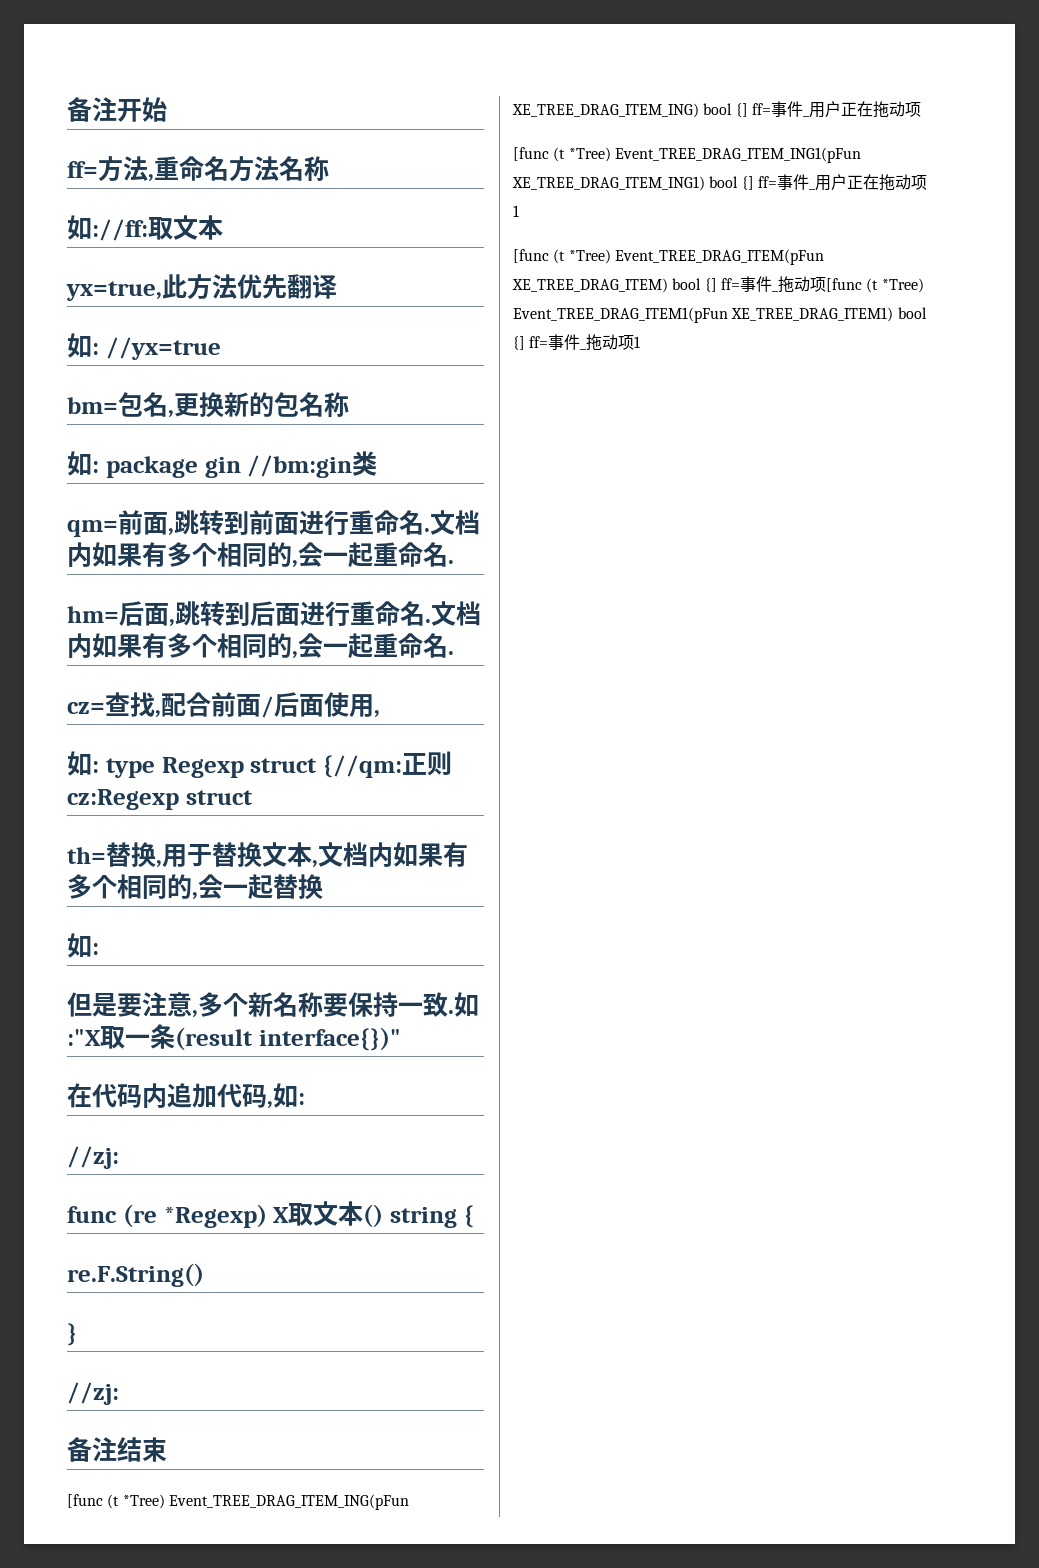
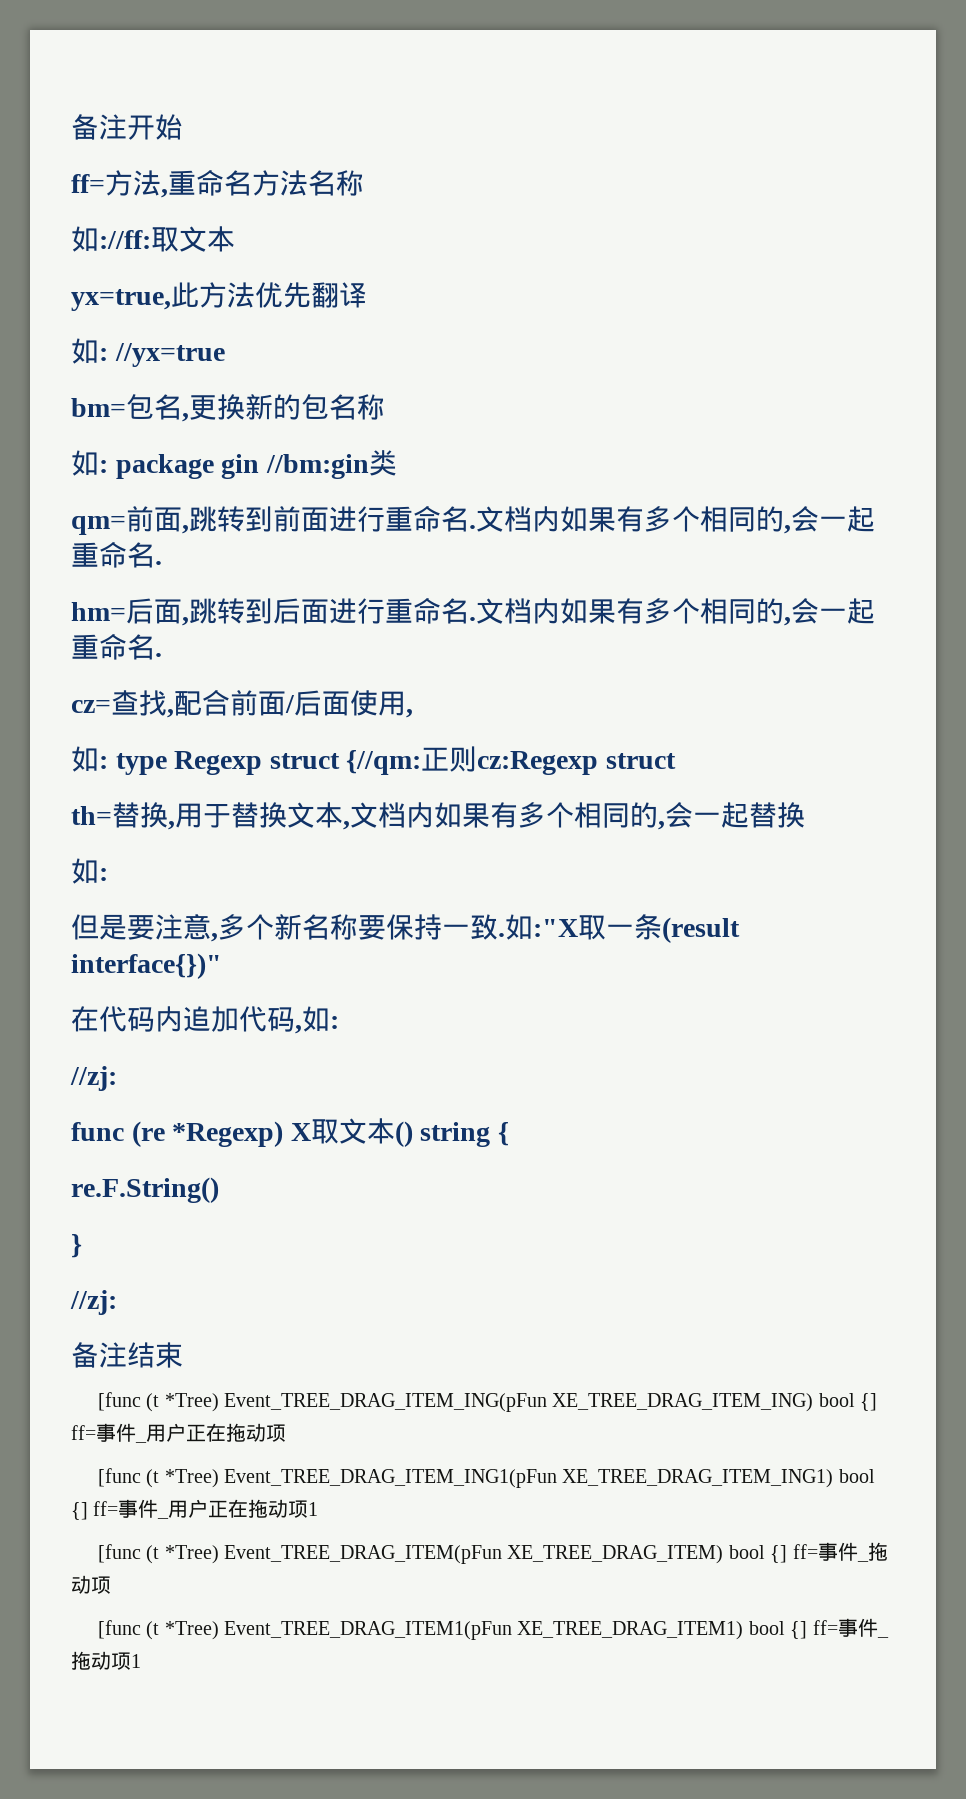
(826, 284) none -> (111, 1585) //

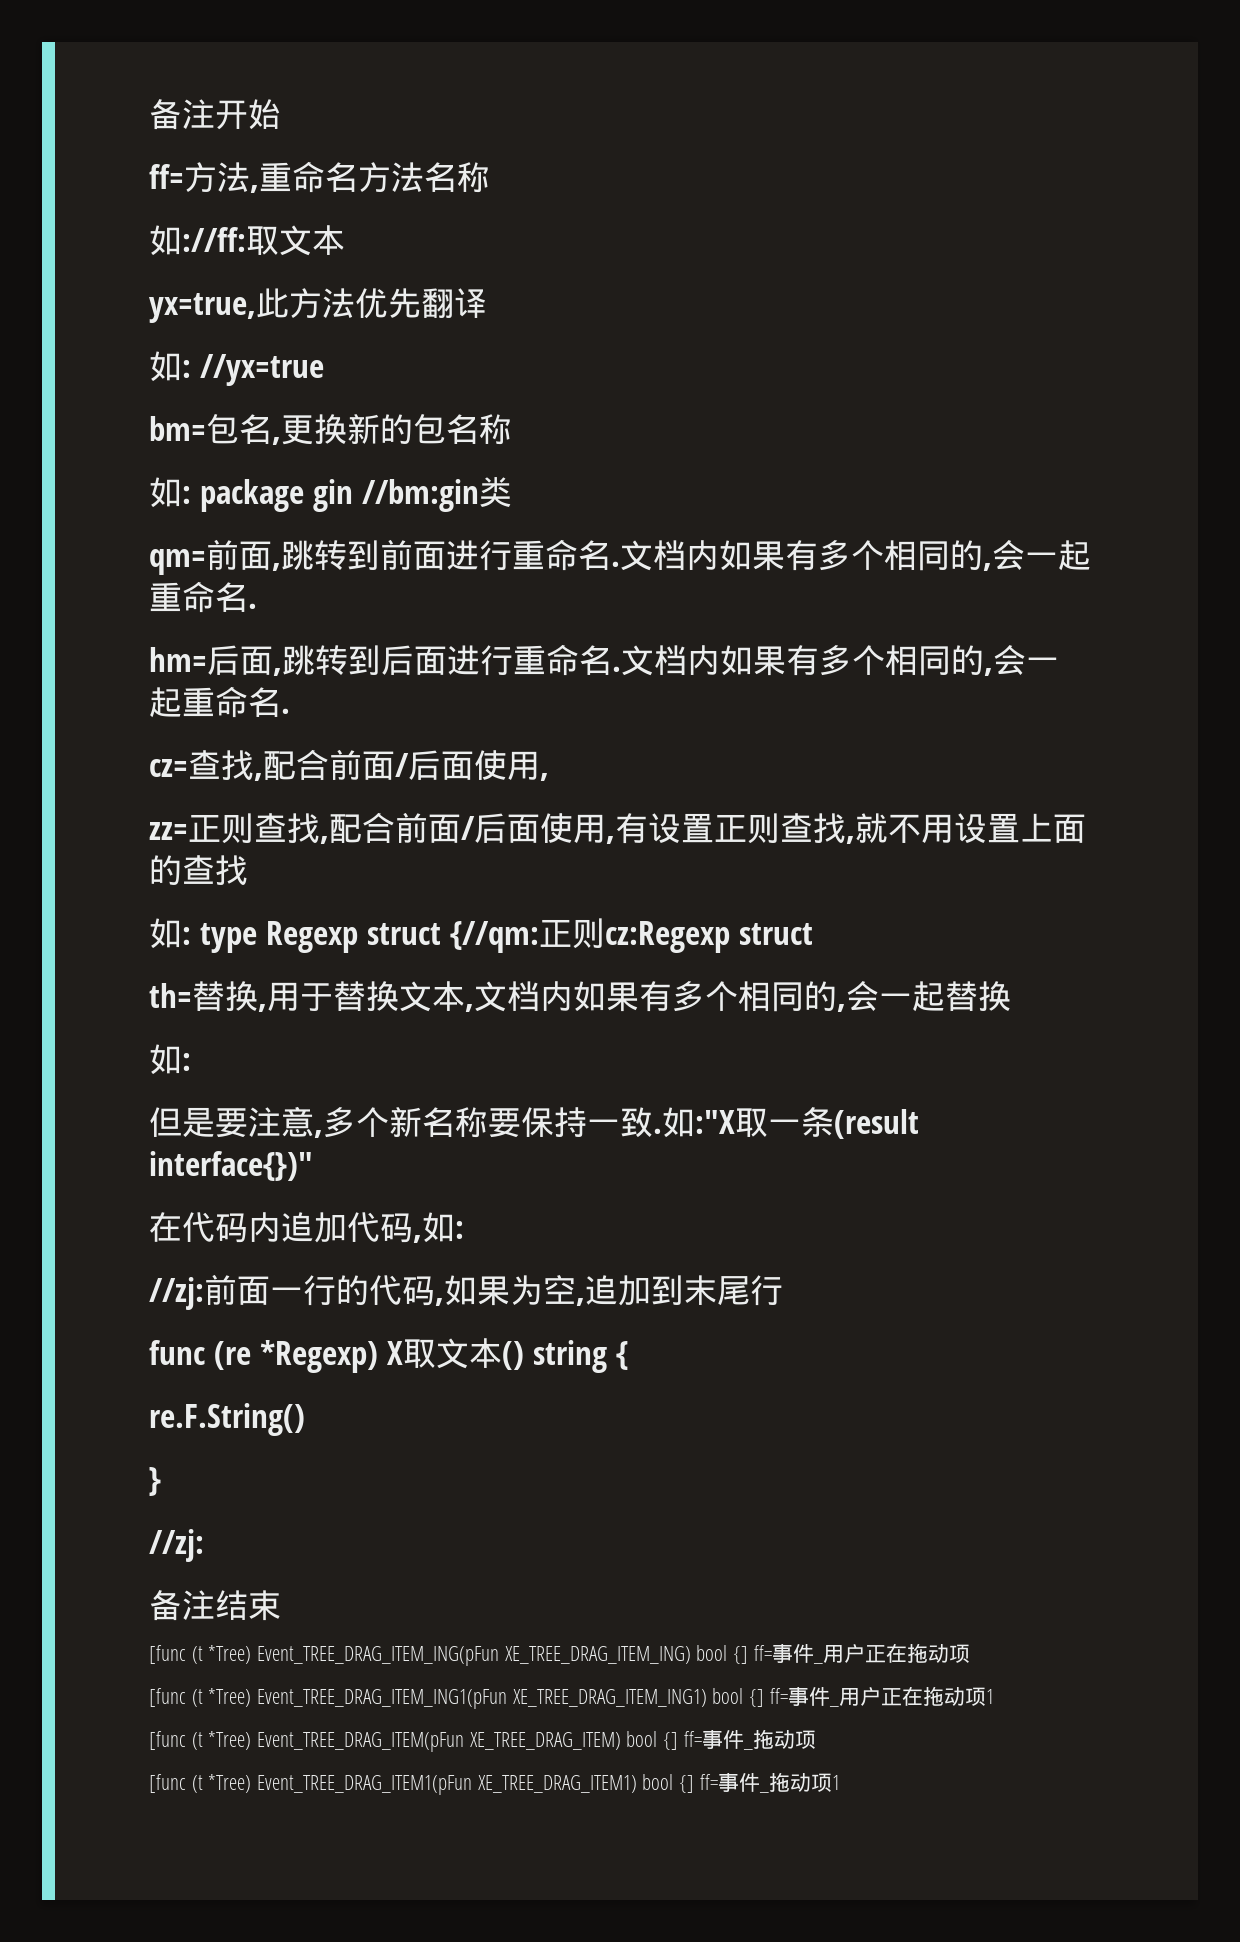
(413, 713) none -> [149,812,1086,844] [149,855,248,885] // zz=正则查找,配合前面/后面使用,有设置正则查找,就不用设置上面的查找
(117, 1078) none -> [204,1274,783,1306] 前面一行的代码,如果为空,追加到末尾行

